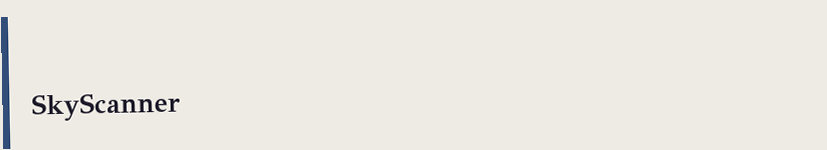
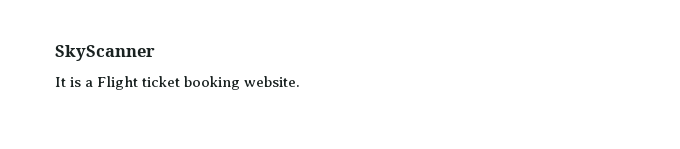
(181, 106) none -> [55,76,301,90] // It is a Flight ticket booking website.

